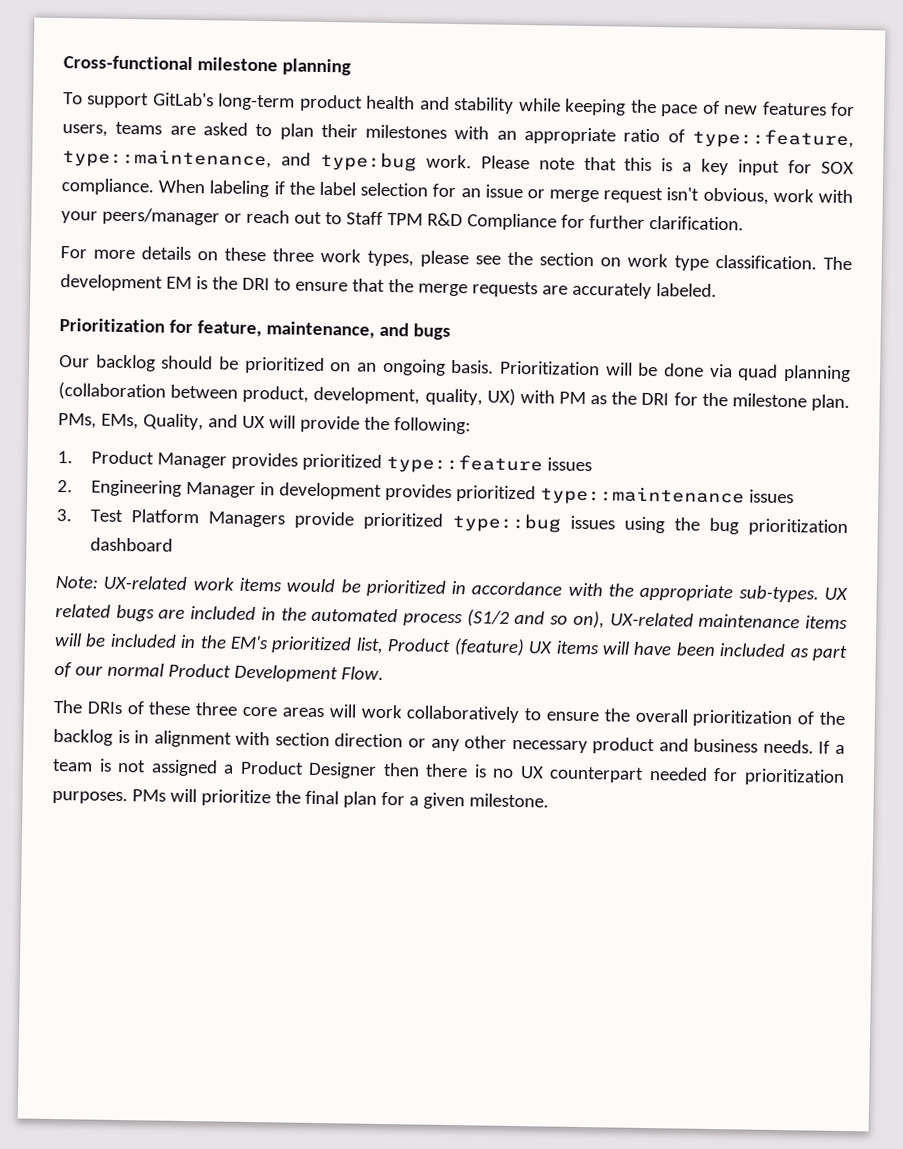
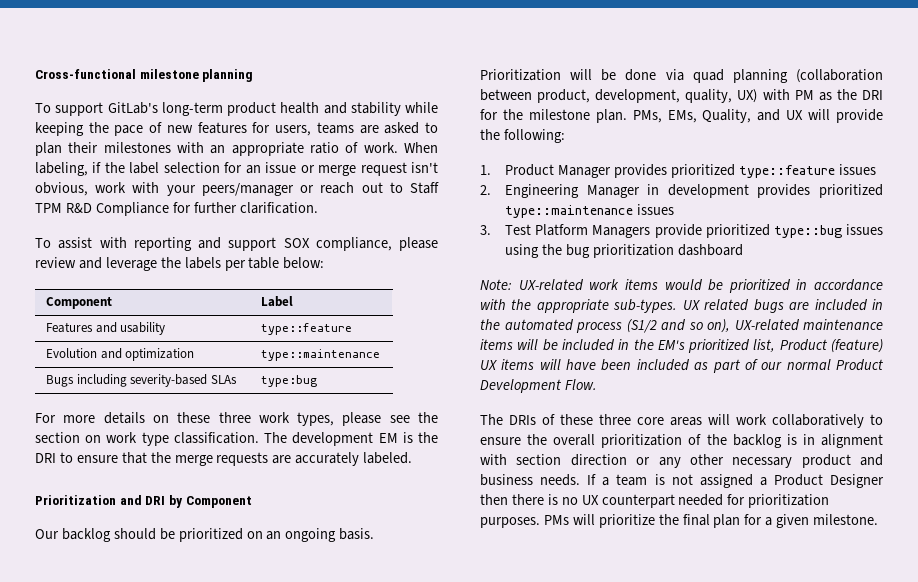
[692,128,854,150] [62,148,854,176] [61,178,270,198] type::feature, type::maintenance, and type:bug work. Please note that this is a key input for SOX compliance. When labeling -> [363,142,438,153] [35,162,88,176] work. When labeling,
(744, 223) none -> [35,237,438,251] [35,257,325,271] [46,297,113,309] [261,296,294,307] [46,322,166,335] [261,323,353,335] [46,348,195,361] [261,349,381,361] [46,374,237,387] [261,375,318,387] // To assist with reporting and support SOX compliance, please review and leverage the labels per table below: // Component | Label // Features and usability | type::feature // Evolution and optimization | type::maintenance // Bugs including severity-based SLAs | type:bug
[168,319,451,340] for feature, maintenance, and bugs -> [119,495,252,508] and DRI by Component

